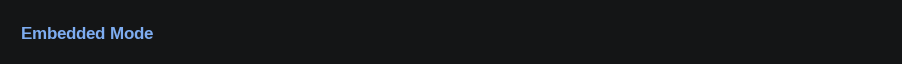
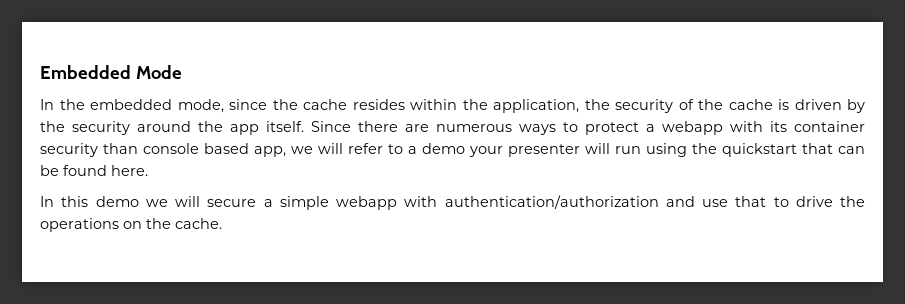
(153, 33) none -> [40,99,865,113] [40,121,865,135] [40,143,865,157] [40,165,148,176] [40,195,865,210] [40,218,222,232] // In the embedded mode, since the cache resides within the application, the security of the cache is driven by the security around the app itself. Since there are numerous ways to protect a webapp with its container security than console based app, we will refer to a demo your presenter will run using the quickstart that can be found here. // In this demo we will secure a simple webapp with authentication/authorization and use that to drive the operations on the cache.

